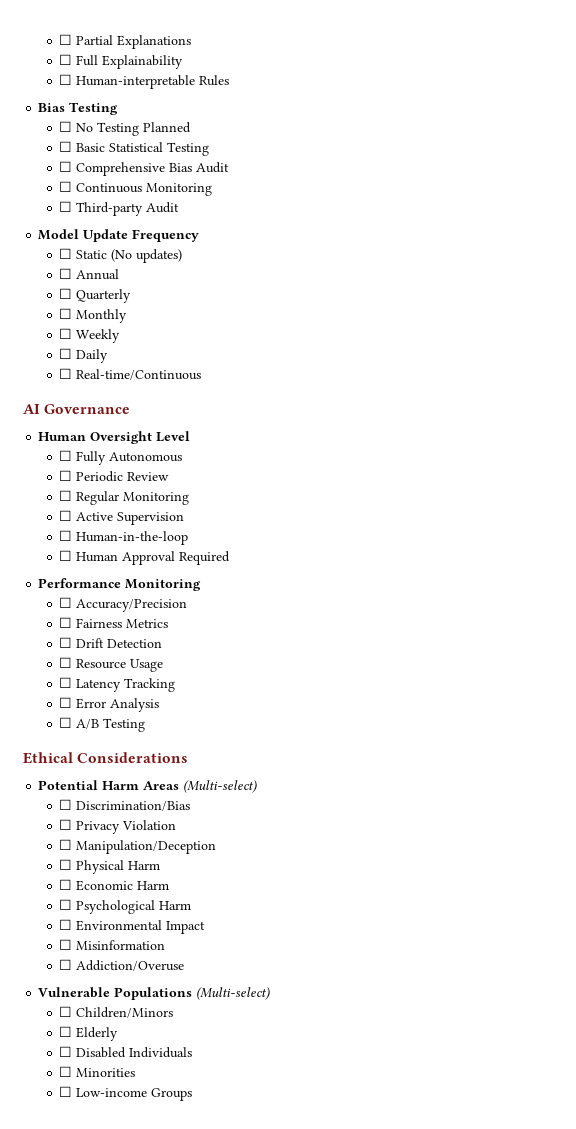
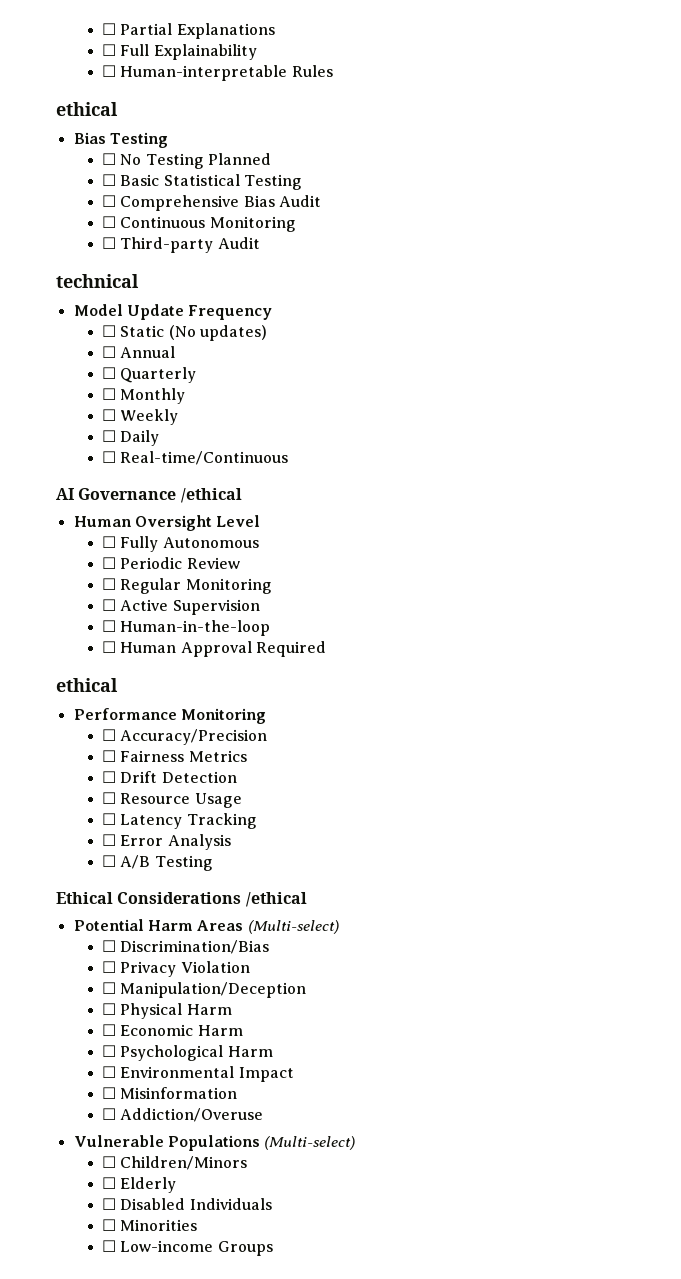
(230, 80) none -> [56,102,118,116] // ethical
(180, 207) none -> [56,274,139,288] // technical
(131, 409) none -> [180,488,242,503] /ethical
(231, 558) none -> [56,678,118,692] // ethical
(189, 757) none -> [245,892,307,907] /ethical

